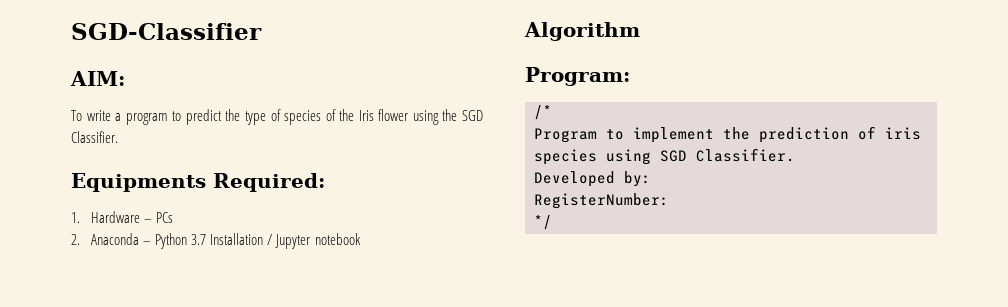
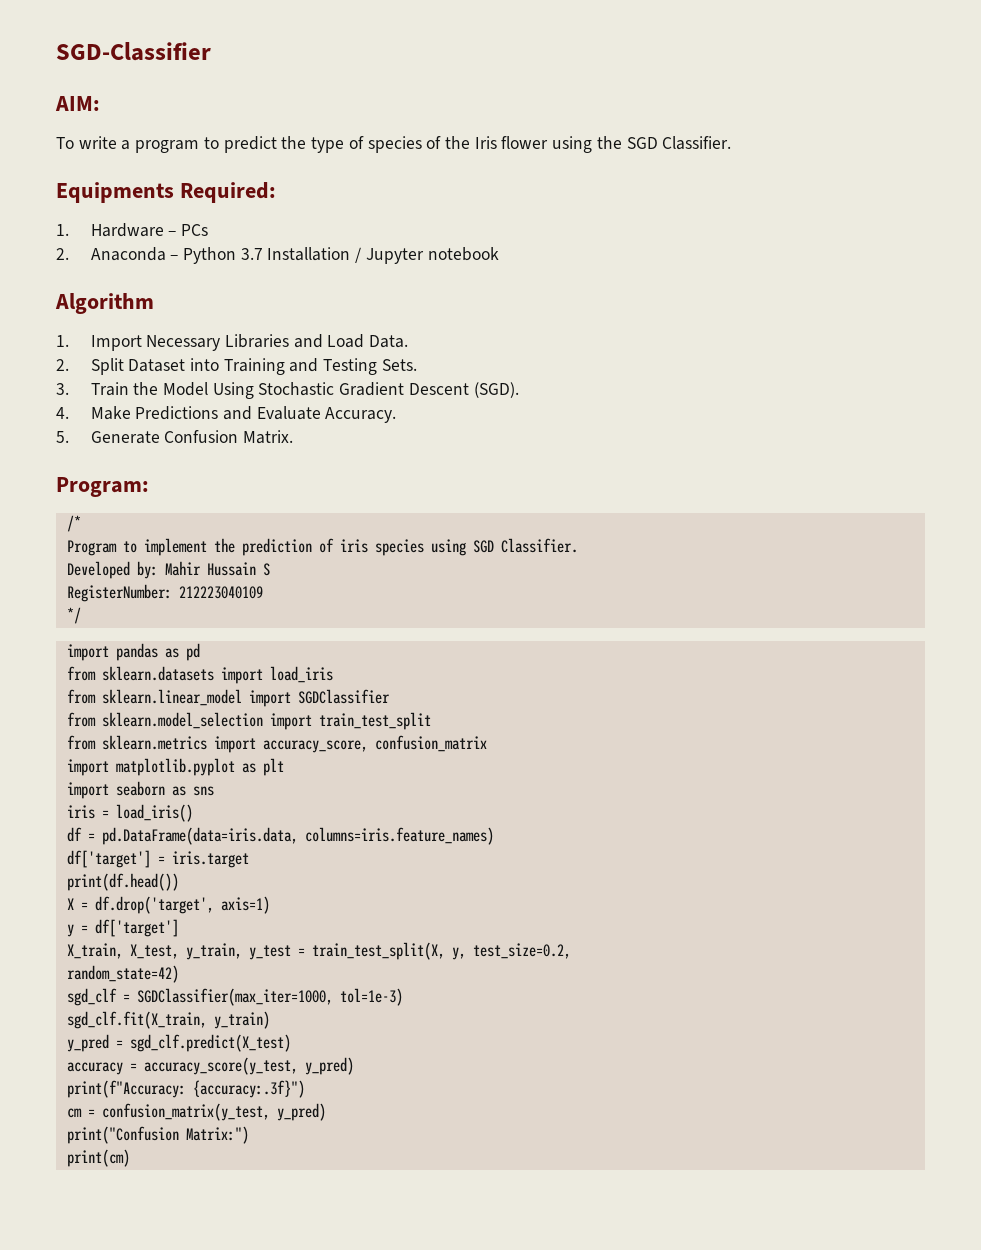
(640, 31) none -> [56,334,409,351] [56,358,417,375] [56,382,519,399] [56,406,397,423] [56,430,294,444] // 1. Import Necessary Libraries and Load Data. // 2. Split Dataset into Training and Testing Sets. // 3. Train the Model Using Stochastic Gradient Descent (SGD). // 4. Make Predictions and Evaluate Accuracy. // 5. Generate Confusion Matrix.
(651, 179) none -> [164,561,270,576] Mahir Hussain S
(669, 201) none -> [178,586,263,599] 212223040109
(552, 222) none -> [66,643,200,661] [66,666,333,684] [66,689,390,707] [66,712,431,730] [66,735,487,753] [66,758,284,776] [66,781,214,799] [66,804,193,822] [66,827,494,845] [66,850,249,868] [66,873,179,891] [66,896,270,914] [66,919,179,937] [66,942,571,960] [66,965,179,983] [66,988,403,1006] [66,1011,270,1029] [66,1034,291,1052] [66,1057,354,1075] [66,1080,305,1098] [66,1103,326,1121] [66,1126,249,1144] [66,1149,130,1167] // import pandas as pd // from sklearn.datasets import load_iris // from sklearn.linear_model import SGDClassifier // from sklearn.model_selection import train_test_split // from sklearn.metrics import accuracy_score, confusion_matrix // import matplotlib.pyplot as plt // import seaborn as sns // iris = load_iris() // df = pd.DataFrame(data=iris.data, columns=iris.feature_names) // df['target'] = iris.target // print(df.head()) // X = df.drop('target', axis=1) // y = df['target'] // X_train, X_test, y_train, y_test = train_test_split(X, y, test_size=0.2, // random_state=42) // sgd_clf = SGDClassifier(max_iter=1000, tol=1e-3) // sgd_clf.fit(X_train, y_train) // y_pred = sgd_clf.predict(X_test) // accuracy = accuracy_score(y_test, y_pred) // print(f"Accuracy: {accuracy:.3f}") // cm = confusion_matrix(y_test, y_pred) // print("Confusion Matrix:") // print(cm)

